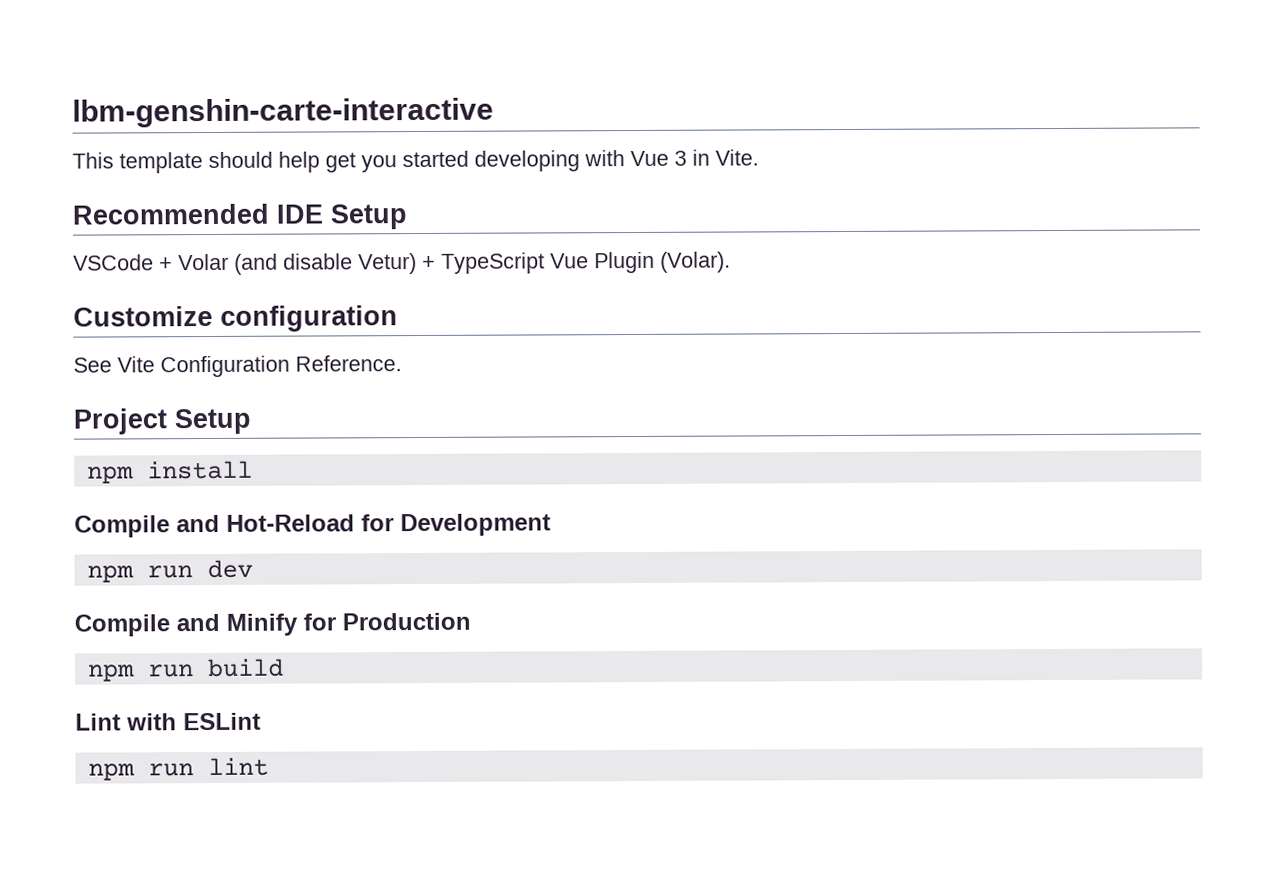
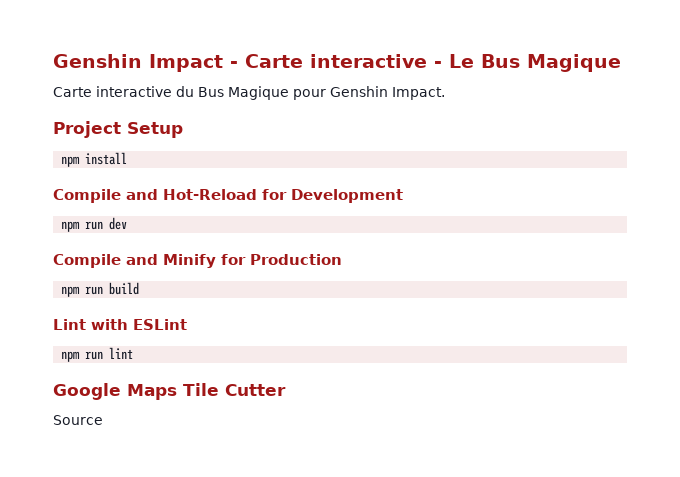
[72,97,494,128] [72,149,759,174] [72,203,408,230] [73,251,731,275] [73,305,398,332] [73,355,402,378] lbm-genshin-carte-interactive // This template should help get you started developing with Vue 3 in Vite. // Recommended IDE Setup // VSCode + Volar (and disable Vetur) + TypeScript Vue Plugin (Volar). // Customize configuration // See Vite Configuration Reference. -> [53,54,621,72] [53,86,445,100] Genshin Impact - Carte interactive - Le Bus Magique // Carte interactive du Bus Magique pour Genshin Impact.
(269, 767) none -> [53,383,286,400] [53,415,103,425] // Google Maps Tile Cutter // Source

